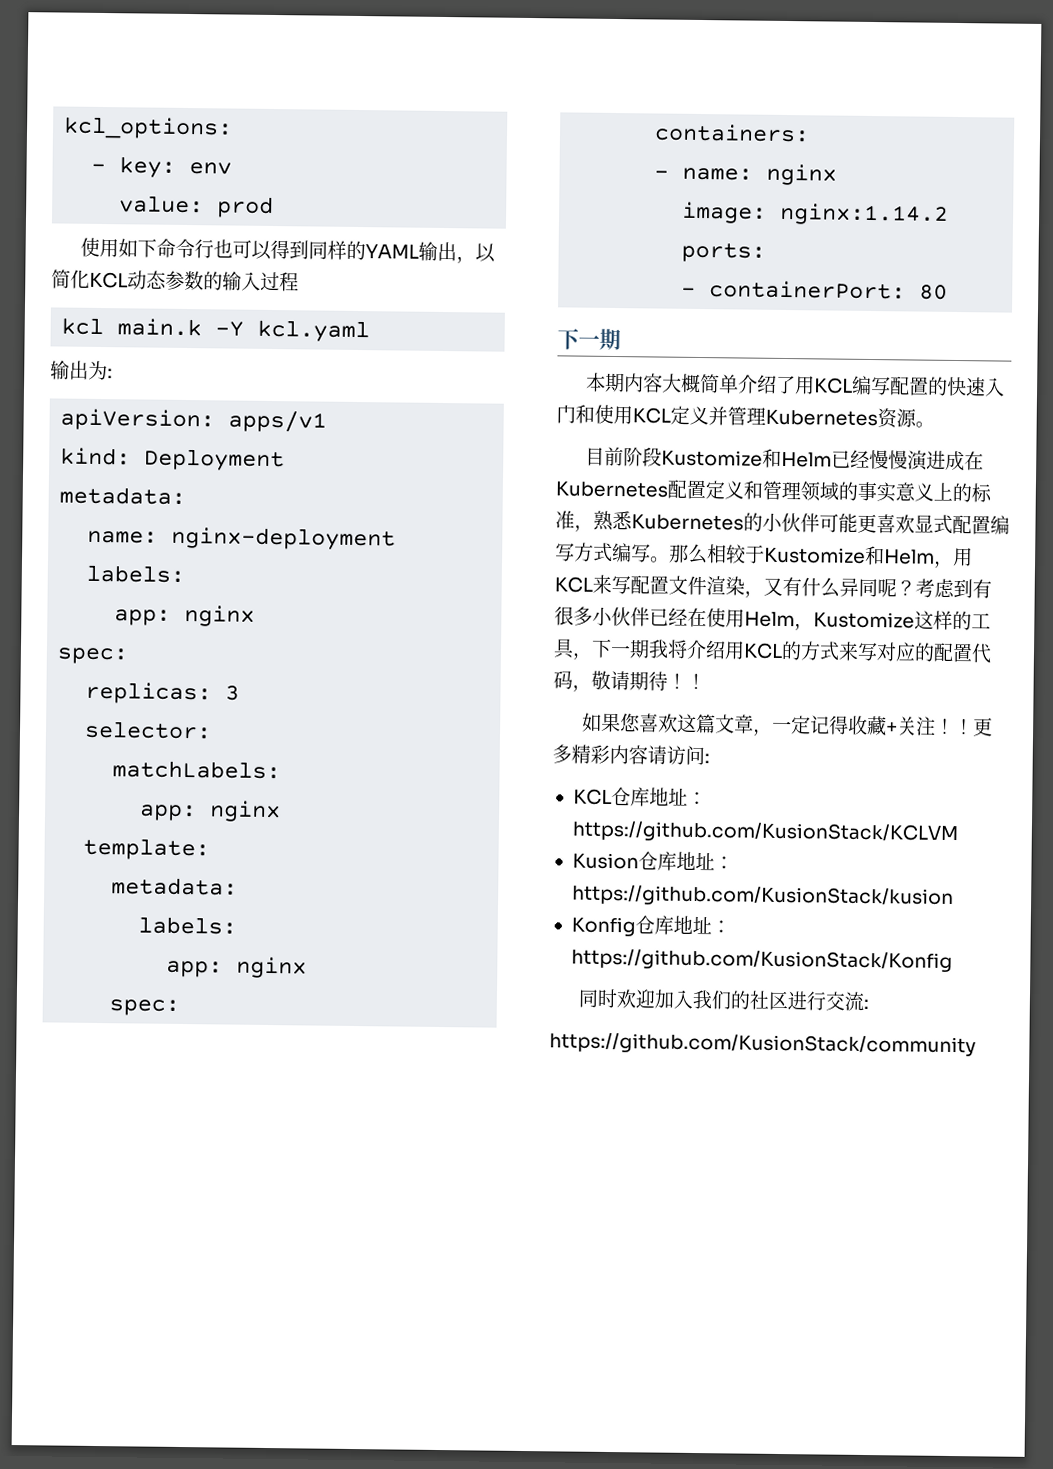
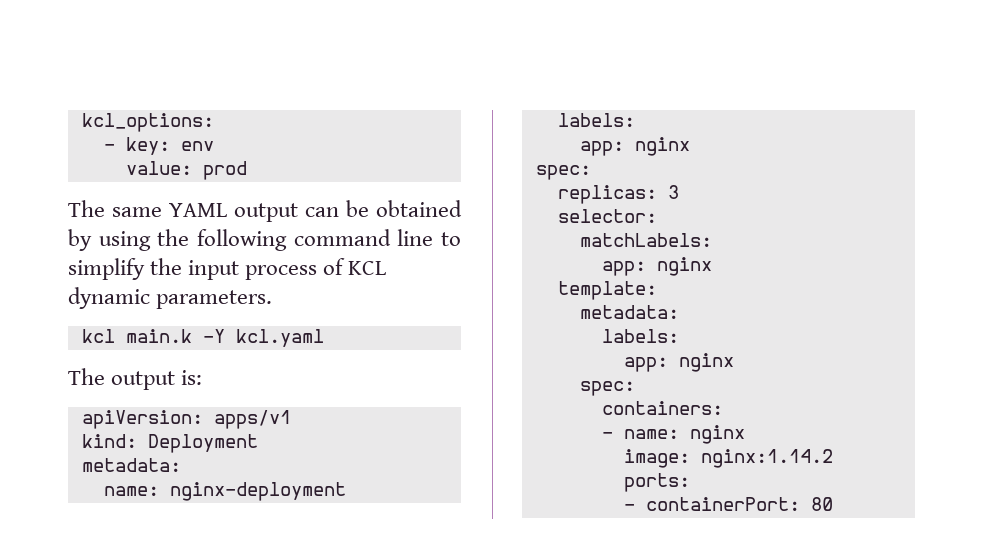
[79,237,496,264] [51,269,299,292] 使用如下命令行也可以得到同样的YAML输出，以简化KCL动态参数的输入过程 -> [68,200,462,222] [68,229,461,251] [68,258,387,280] [68,287,273,309] The same YAML output can be obtained by using the following command line to simplify the input process of KCL dynamic parameters.
[50,360,113,381] 输出为: -> [68,368,203,390] The output is:
[557,328,621,351] [585,372,1005,397] [556,404,935,429] [584,446,984,472] [555,479,992,503] [555,510,1010,535] [555,542,973,568] [554,574,992,599] [554,606,991,631] [553,638,992,664] [553,670,706,692] [581,712,993,737] [552,744,710,766] [572,786,707,807] [571,820,958,845] [571,851,734,871] [571,884,954,908] [570,915,731,937] [570,948,953,972] [577,988,869,1011] [549,1032,976,1057] // 下一期 // 本期内容大概简单介绍了用KCL编写配置的快速入门和使用KCL定义并管理Kubernetes资源。 // 目前阶段Kustomize和Helm已经慢慢演进成在Kubernetes配置定义和管理领域的事实意义上的标准，熟悉Kubernetes的小伙伴可能更喜欢显式配置编写方式编写。那么相较于Kustomize和Helm，用KCL来写配置文件渲染，又有什么异同呢？考虑到有很多小伙伴已经在使用Helm，Kustomize这样的工具，下一期我将介绍用KCL的方式来写对应的配置代码，敬请期待！！ // 如果您喜欢这篇文章，一定记得收藏+关注！！更多精彩内容请访问: // KCL仓库地址：https://github.com/KusionStack/KCLVM // Kusion仓库地址：https://github.com/KusionStack/kusion // Konfig仓库地址：https://github.com/KusionStack/Konfig // 同时欢迎加入我们的社区进行交流: // https://github.com/KusionStack/community -> (833, 504) none

